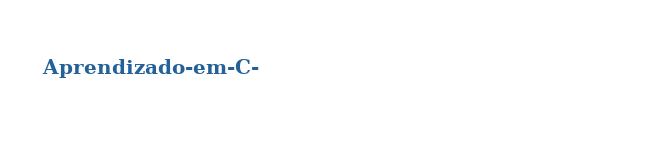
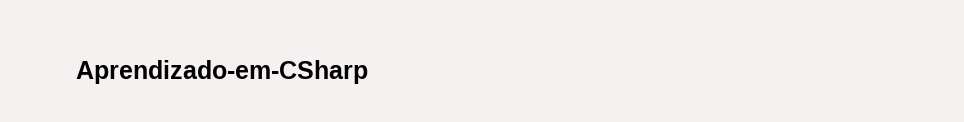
[42,59,259,78] Aprendizado-em-C- -> [76,60,368,84] Aprendizado-em-CSharp

